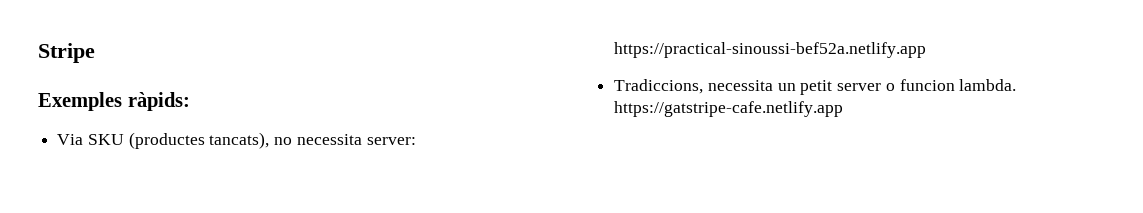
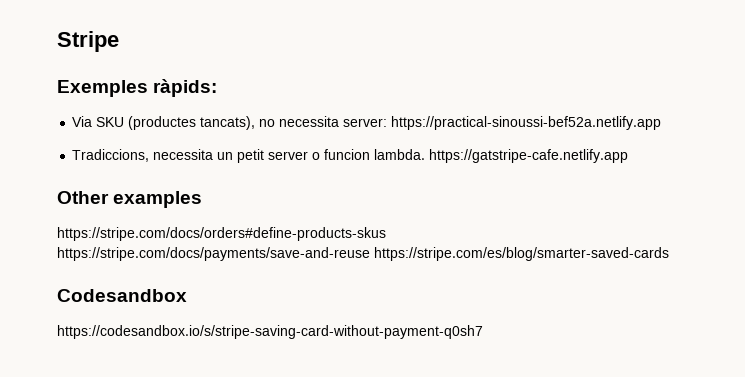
(844, 109) none -> [57,191,203,208] [57,227,386,241] [57,247,669,261] [57,289,187,302] [57,325,483,339] // Other examples // https://stripe.com/docs/orders#define-products-skus https://stripe.com/docs/payments/save-and-reuse https://stripe.com/es/blog/smarter-saved-cards // Codesandbox // https://codesandbox.io/s/stripe-saving-card-without-payment-q0sh7

